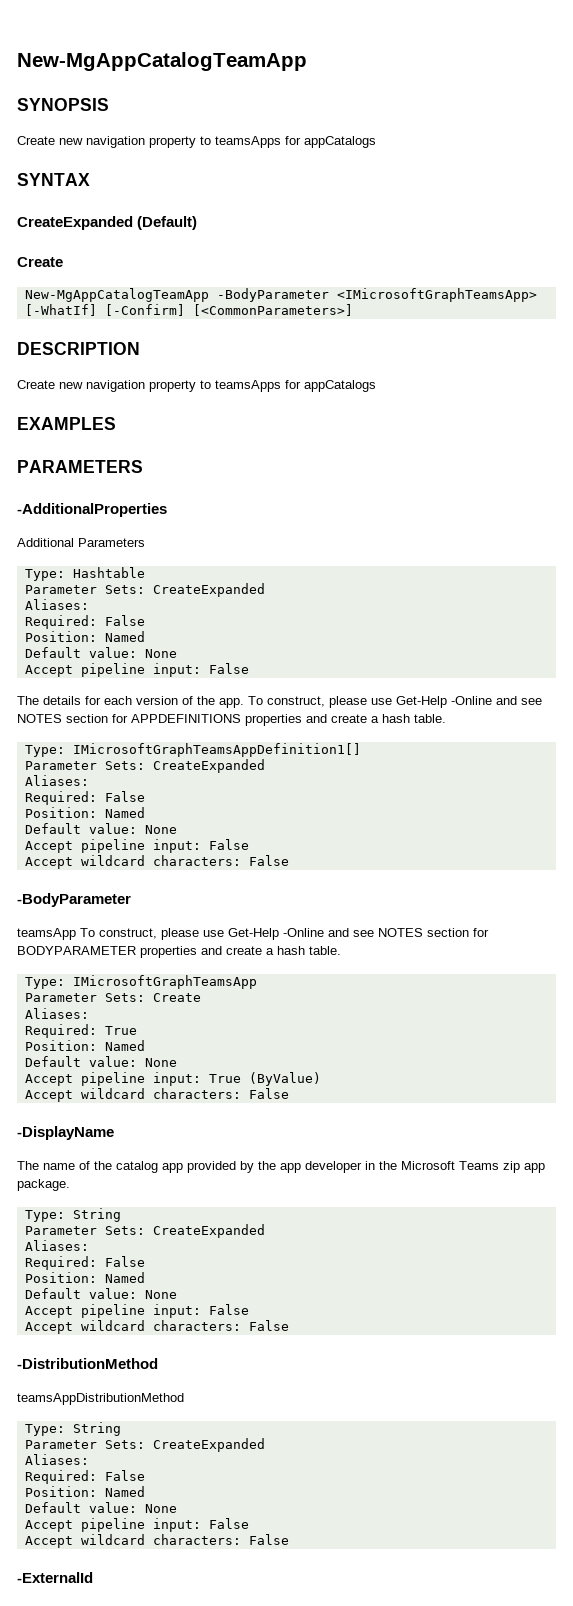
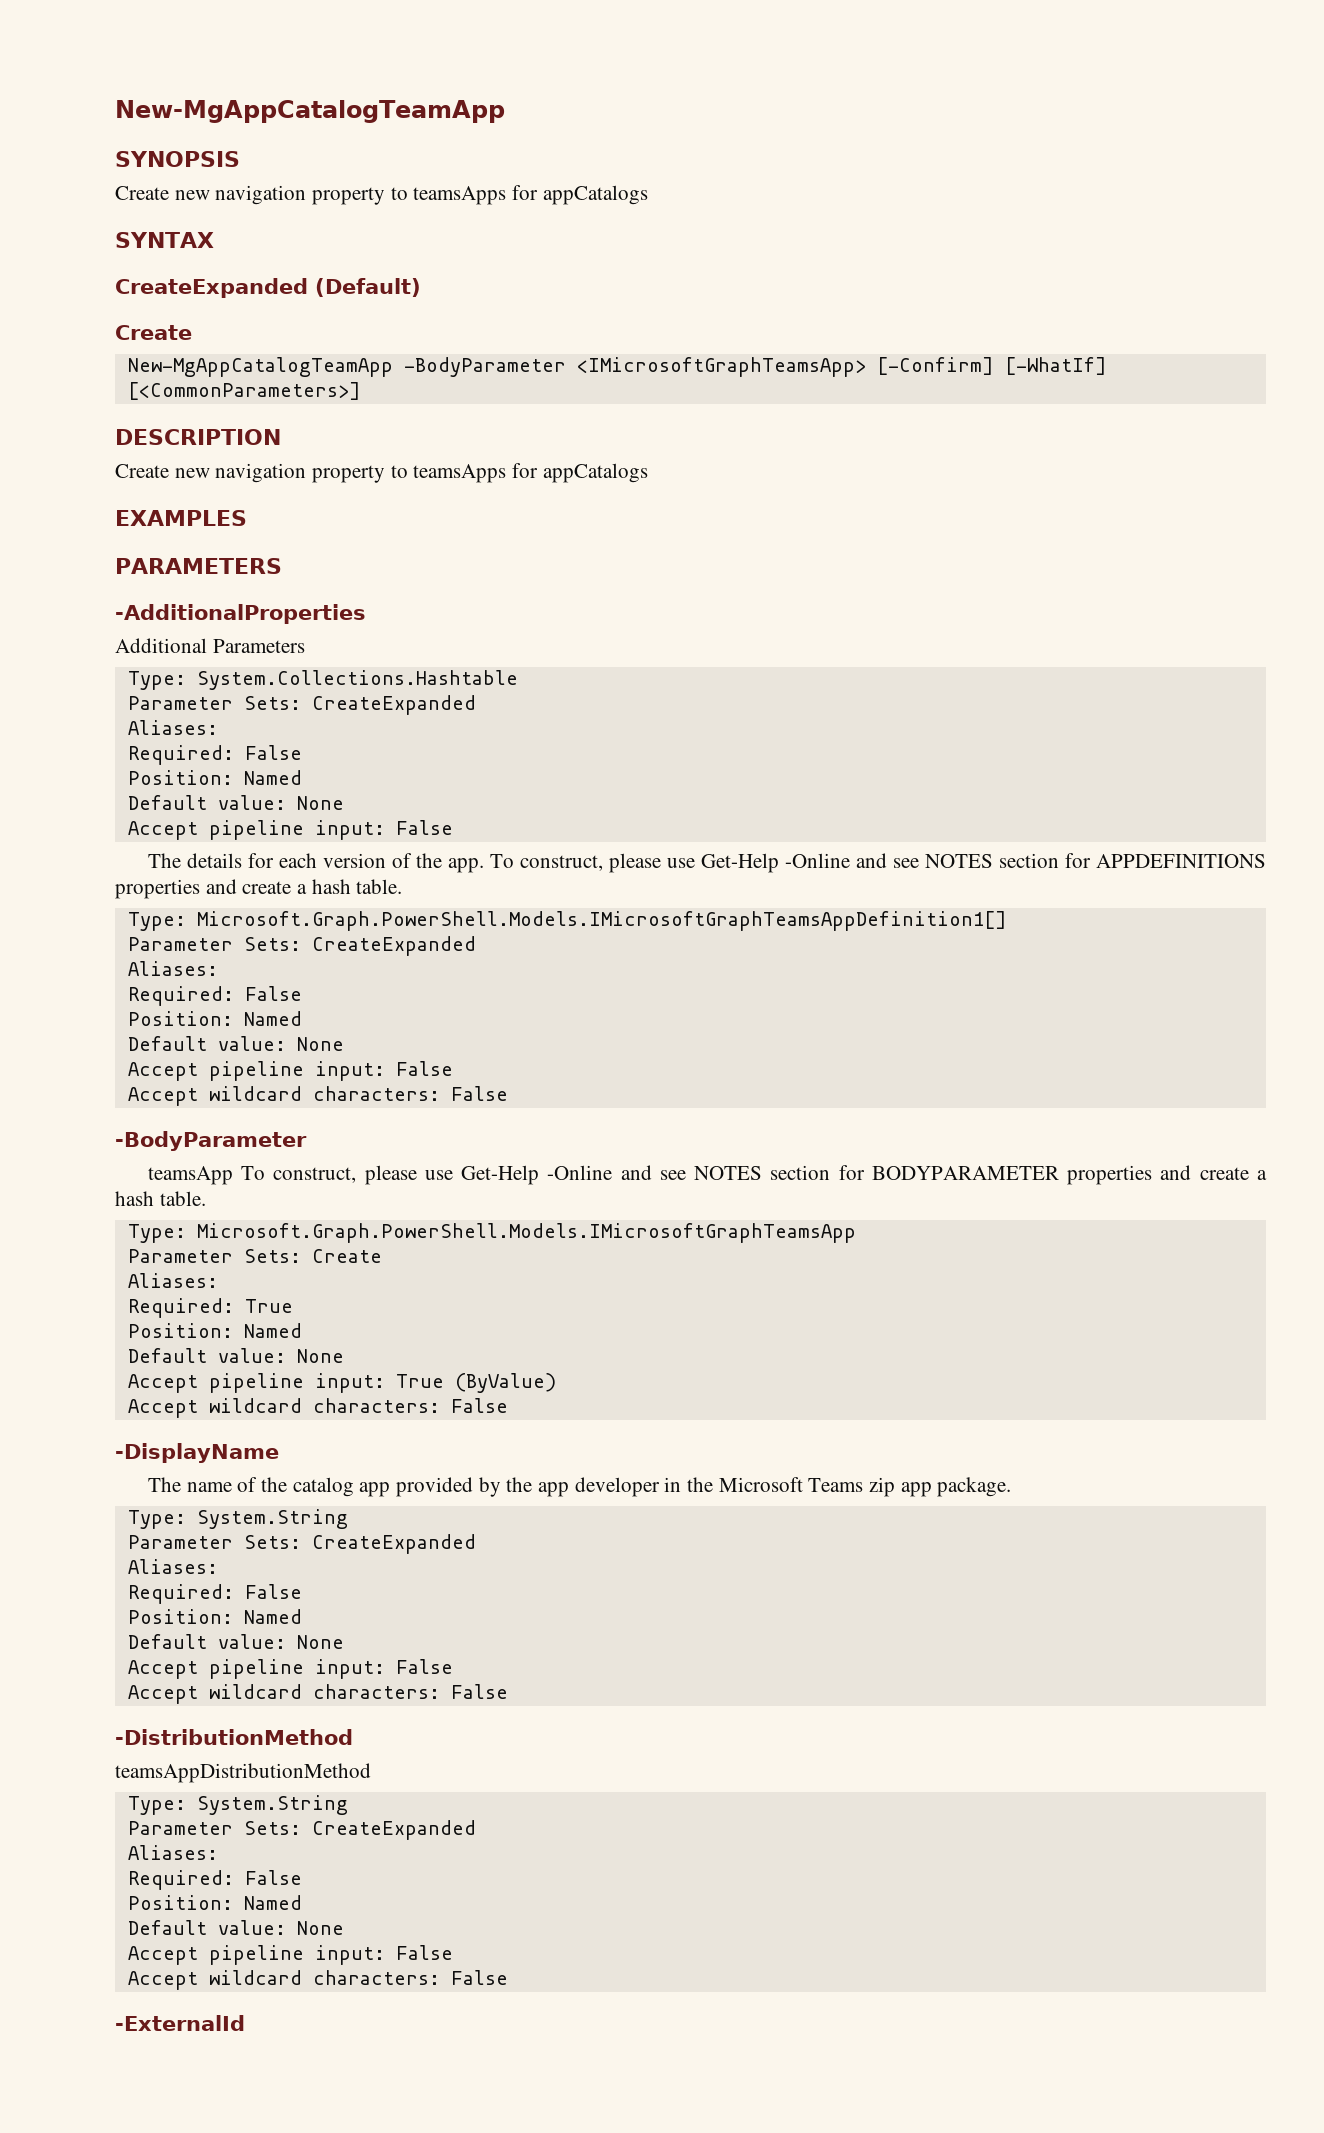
[24,304,185,316] [-WhatIf] [-Confirm] -> [876,357,1107,375] [-Confirm] [-WhatIf]
[72,567,145,578] Hashtable -> [196,670,518,690] System.Collections.Hashtable
[72,743,361,757] IMicrosoftGraphTeamsAppDefinition1[] -> [196,911,1007,931] Microsoft.Graph.PowerShell.Models.IMicrosoftGraphTeamsAppDefinition1[]
[72,975,257,989] IMicrosoftGraphTeamsApp -> [196,1223,856,1243] Microsoft.Graph.PowerShell.Models.IMicrosoftGraphTeamsApp
[72,1208,121,1222] String -> [196,1509,348,1529] System.String
[72,1422,121,1436] String -> [196,1795,348,1815] System.String

